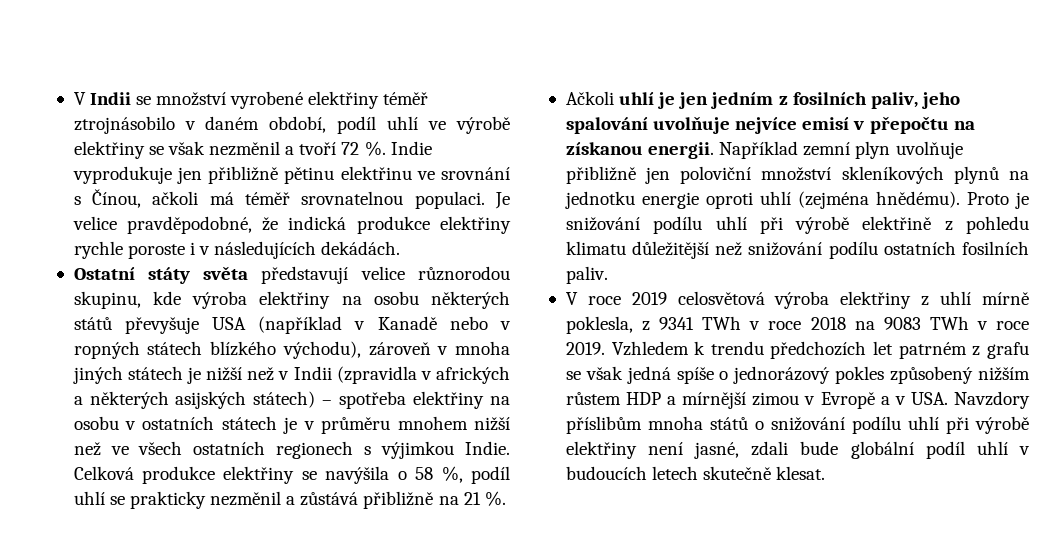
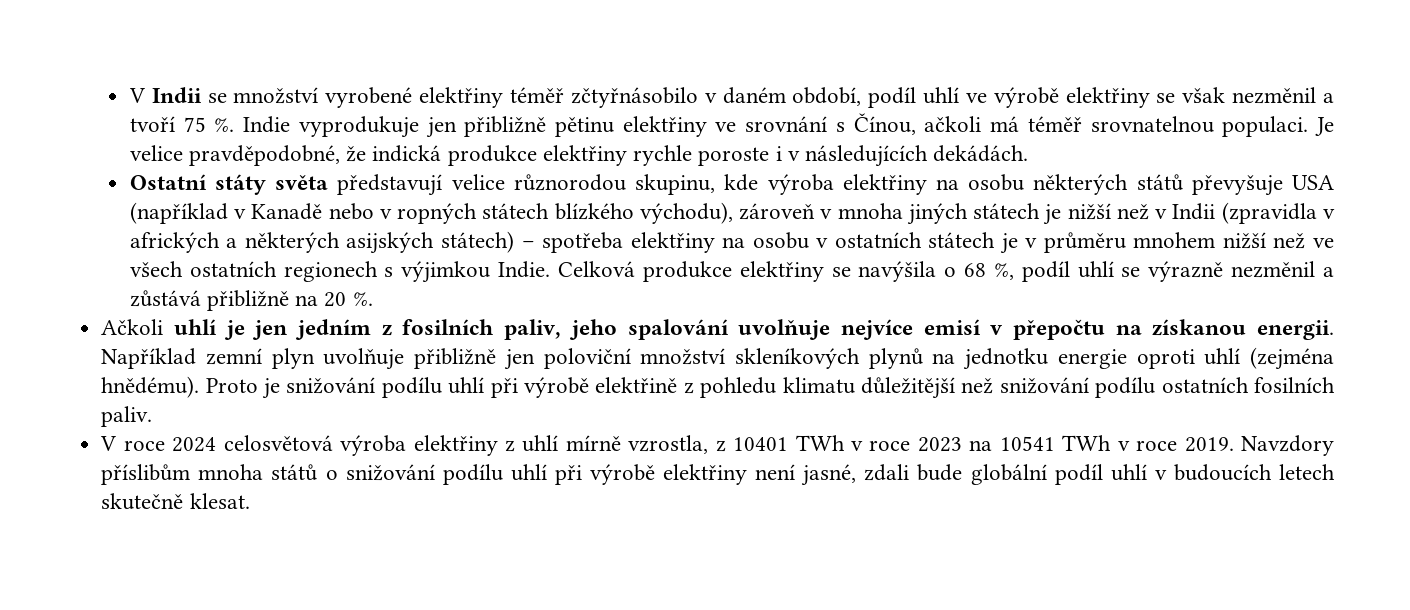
[73,116,175,134] ztrojnásobilo -> [570,87,698,108] zčtyřnásobilo
[341,142,360,155] 72 -> [183,117,206,132] 75
[340,166,412,180] elektřinu -> [622,116,707,137] elektřiny
[415,467,434,480] 58 -> [964,263,987,277] 68
[129,491,206,509] prakticky -> [1148,261,1224,282] výrazně
[463,492,481,505] 21 -> [324,292,347,307] 20
[631,292,667,305] 2019 -> [172,437,217,452] 2024
[565,316,1029,334] [565,341,1029,359] [565,366,1030,384] [565,392,948,409] poklesla, z 9341 TWh v roce 2018 na 9083 TWh v roce 2019. Vzhledem k trendu předchozích let patrném z grafu se však jedná spíše o jednorázový pokles způsobený nižším růstem HDP a mírnější zimou v Evropě a v USA. -> [628,435,1234,454] vzrostla, z 10401 TWh v roce 2023 na 10541 TWh v roce 2019.

